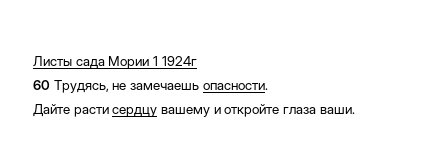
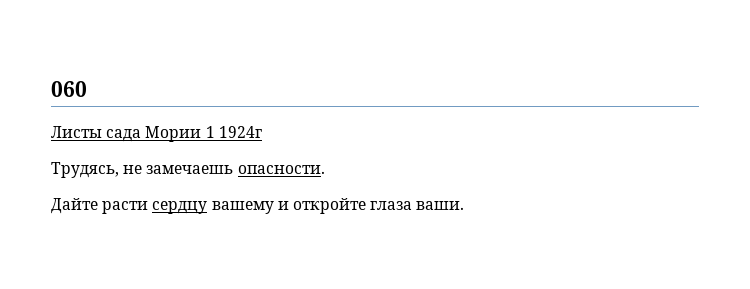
(33, 61) none -> [51,81,87,97] 060 //
[33,80,50,90] 60 -> (262, 132) none

